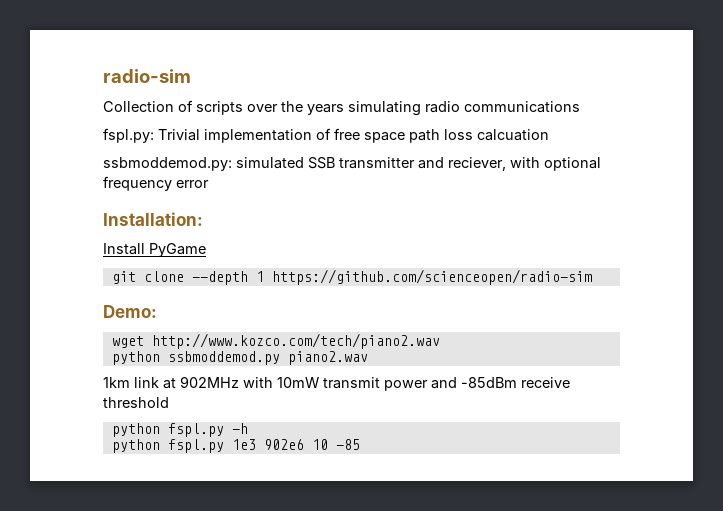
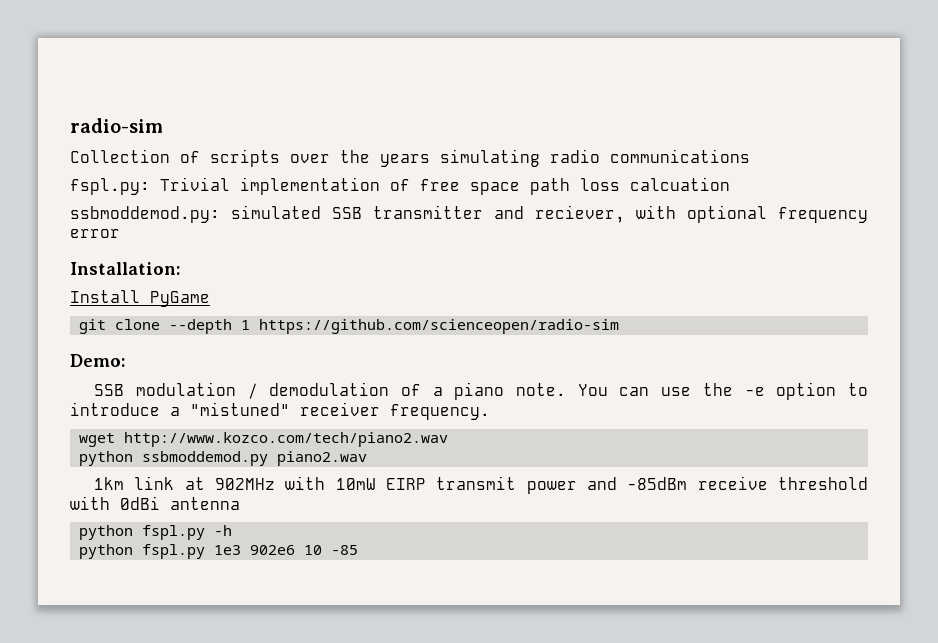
(157, 311) none -> [94,382,869,400] [70,402,490,420] // SSB modulation / demodulation of a piano note. You can use the -e option to introduce a "mistuned" receiver frequency.
(319, 382) none -> [386,478,427,490] EIRP
(169, 402) none -> [70,496,240,510] with 0dBi antenna

